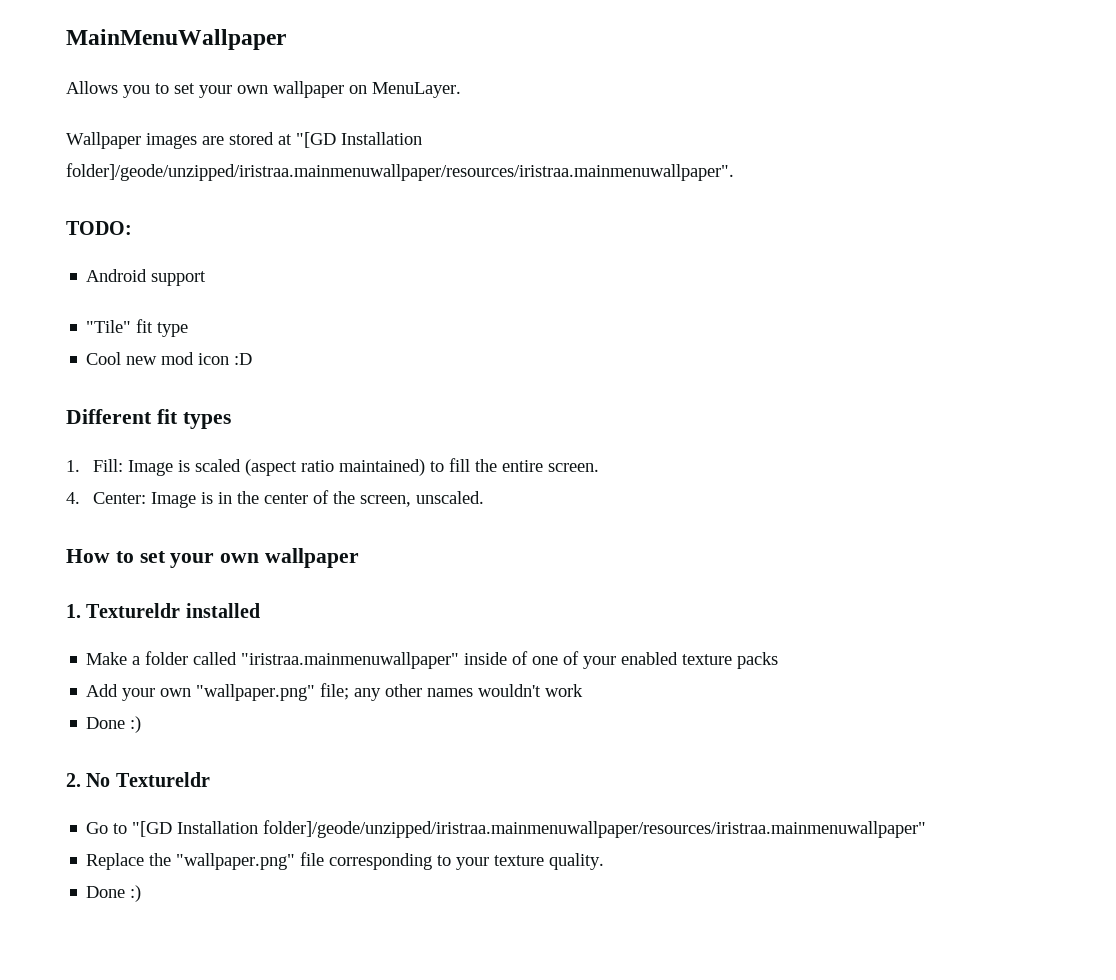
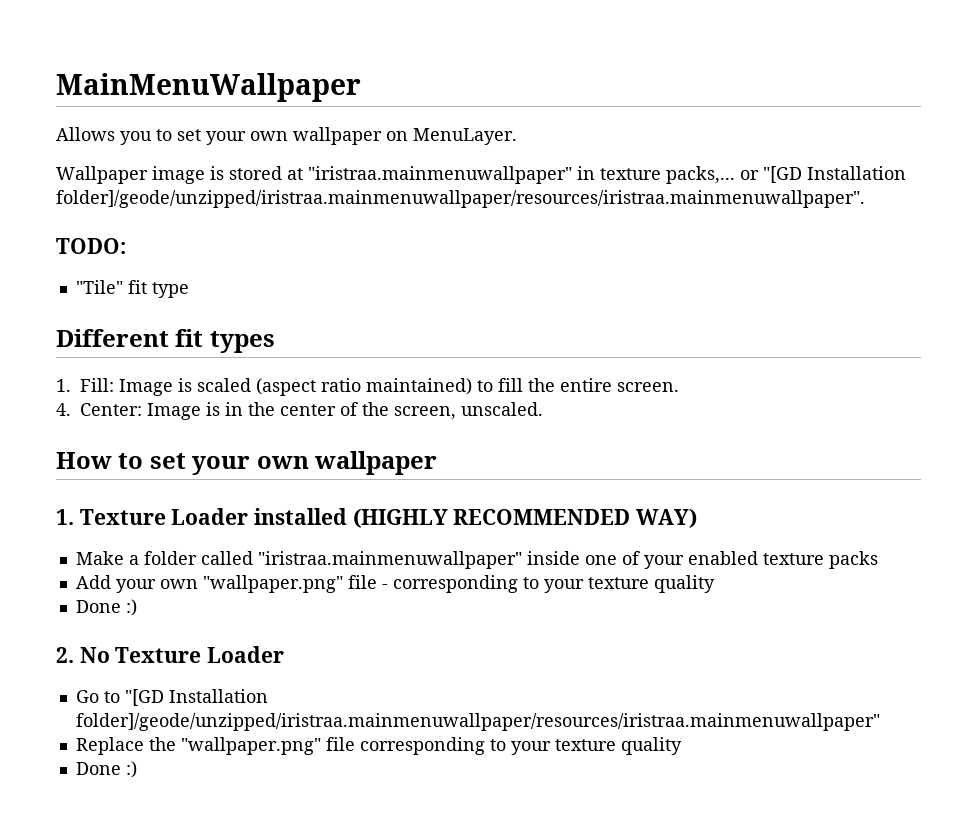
[146,132,292,149] images are stored at -> [152,166,759,184] image is stored at "iristraa.mainmenuwallpaper" in texture packs,... or
[86,269,207,286] // Android support -> (126, 246) none
[86,352,253,365] // Cool new mod icon :D -> (189, 290) none
[86,603,181,618] Textureldr -> [79,508,249,525] Texture Loader
(260, 610) none -> [352,508,698,528] (HIGHLY RECOMMENDED WAY)
[512,651,529,665] of -> (580, 558) none
[320,683,584,701] file; any other names wouldn't work -> [347,575,715,593] file - corresponding to your texture quality
[115,772,210,787] Textureldr -> [115,646,285,663] Texture Loader
[549,853,605,870] quality. -> [620,737,682,755] quality

